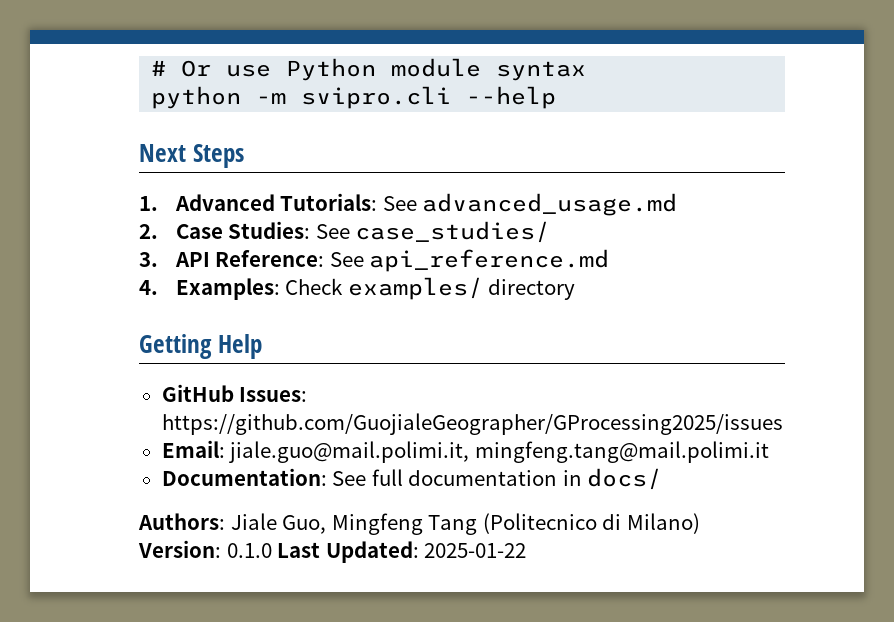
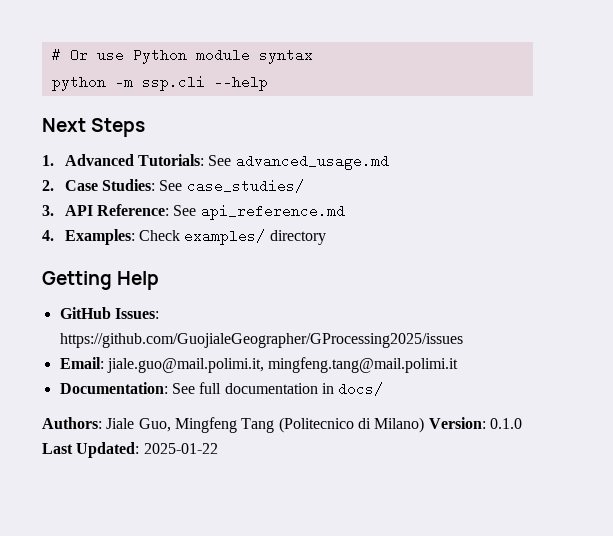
[301,86,452,109] svipro.cli -> [141,75,205,91] ssp.cli

